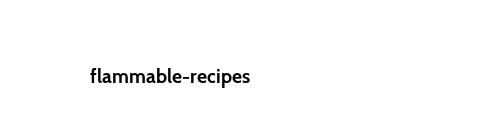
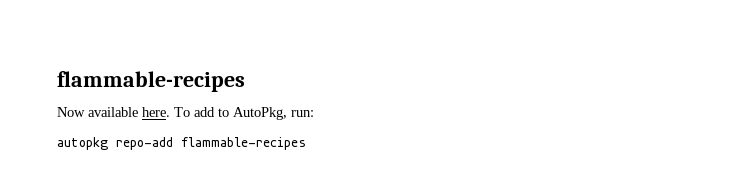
[90,68,250,88] flammable-recipes -> [57,71,245,92] [57,107,314,120] [57,137,306,150] flammable-recipes // Now available here. To add to AutoPkg, run: // autopkg repo-add flammable-recipes

